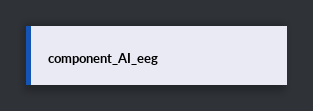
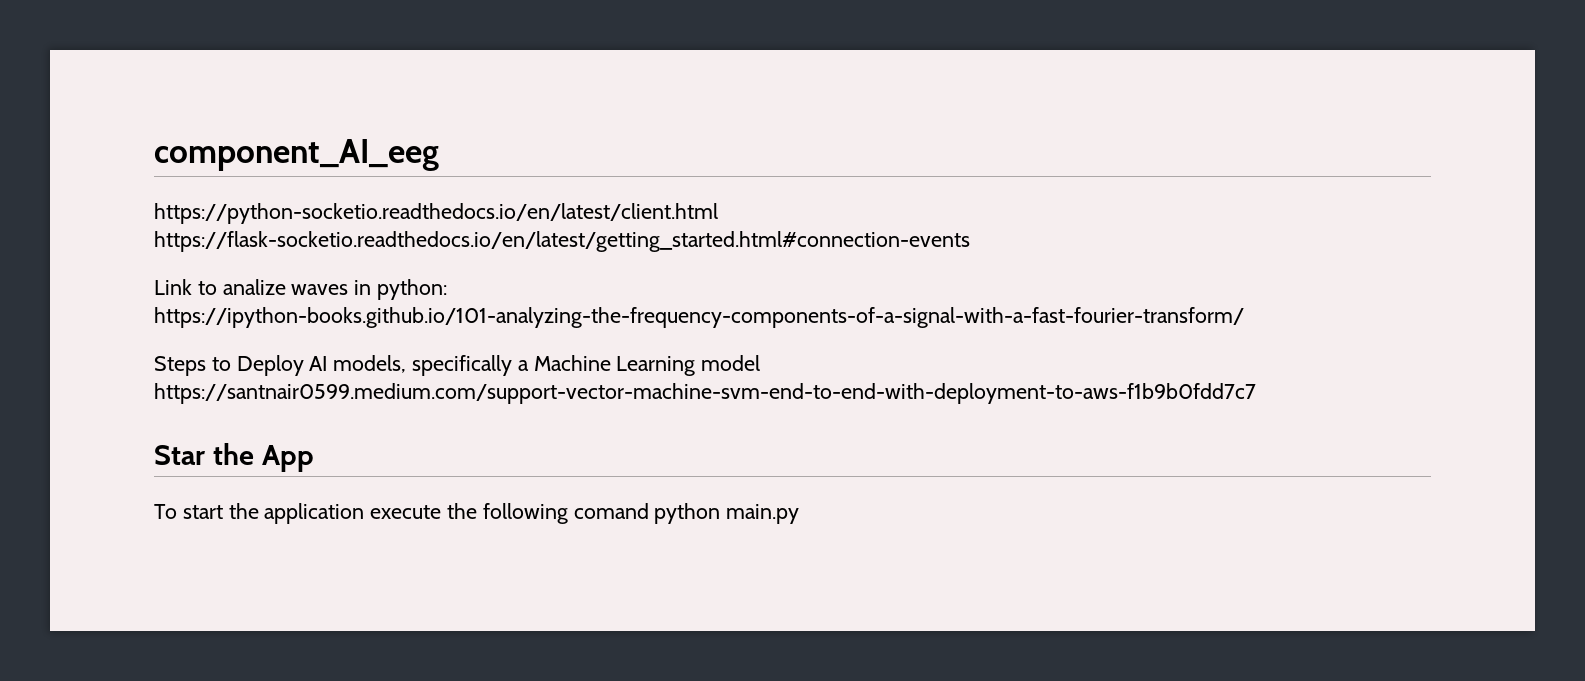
(158, 59) none -> [154,203,718,224] [154,231,970,252] [154,279,448,300] [154,307,1244,328] [154,355,761,376] [154,383,1256,404] [154,443,314,472] [154,503,800,524] // https://python-socketio.readthedocs.io/en/latest/client.html https://flask-socketio.readthedocs.io/en/latest/getting_started.html#connection-events // Link to analize waves in python: https://ipython-books.github.io/101-analyzing-the-frequency-components-of-a-signal-with-a-fast-fourier-transform/ // Steps to Deploy AI models, specifically a Machine Learning model https://santnair0599.medium.com/support-vector-machine-svm-end-to-end-with-deployment-to-aws-f1b9b0fdd7c7 // Star the App // To start the application execute the following comand python main.py

